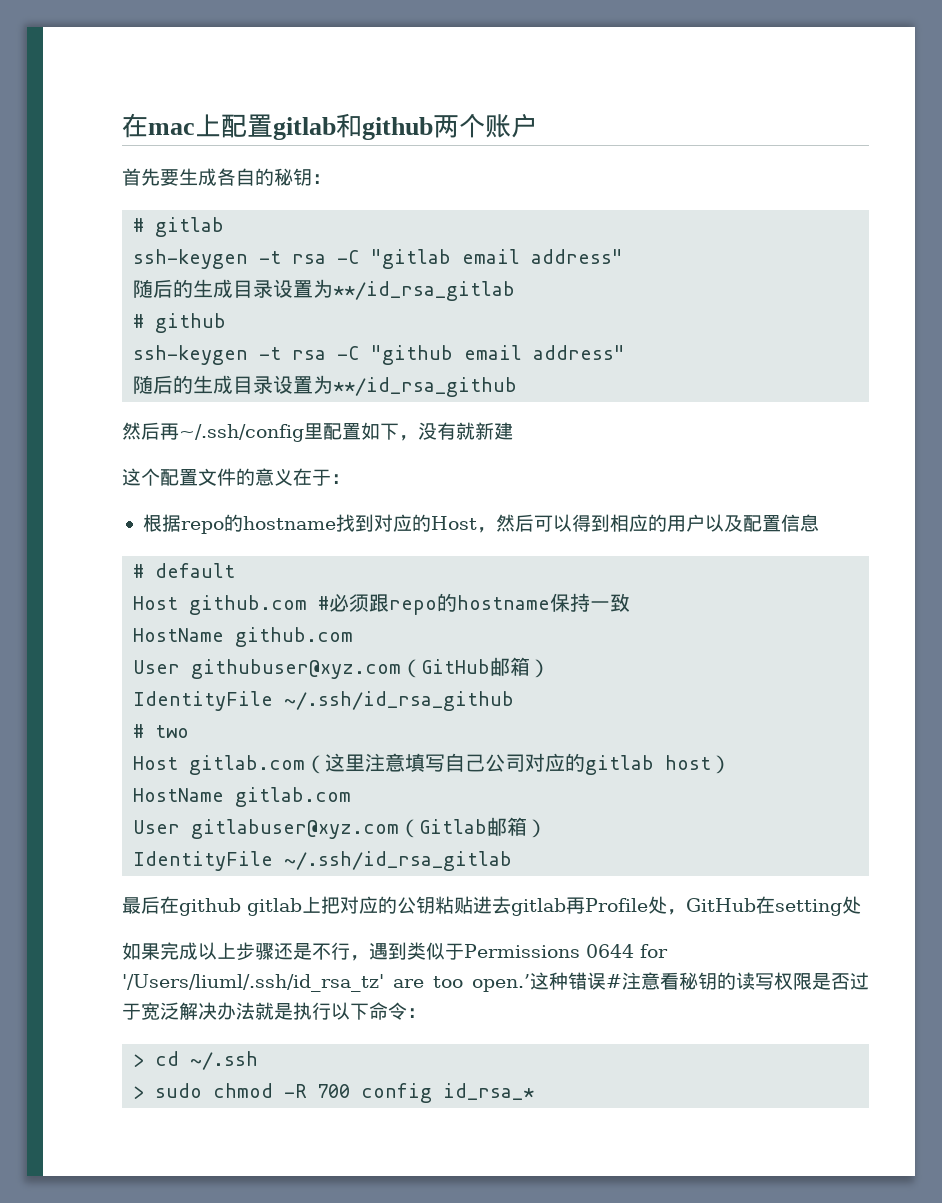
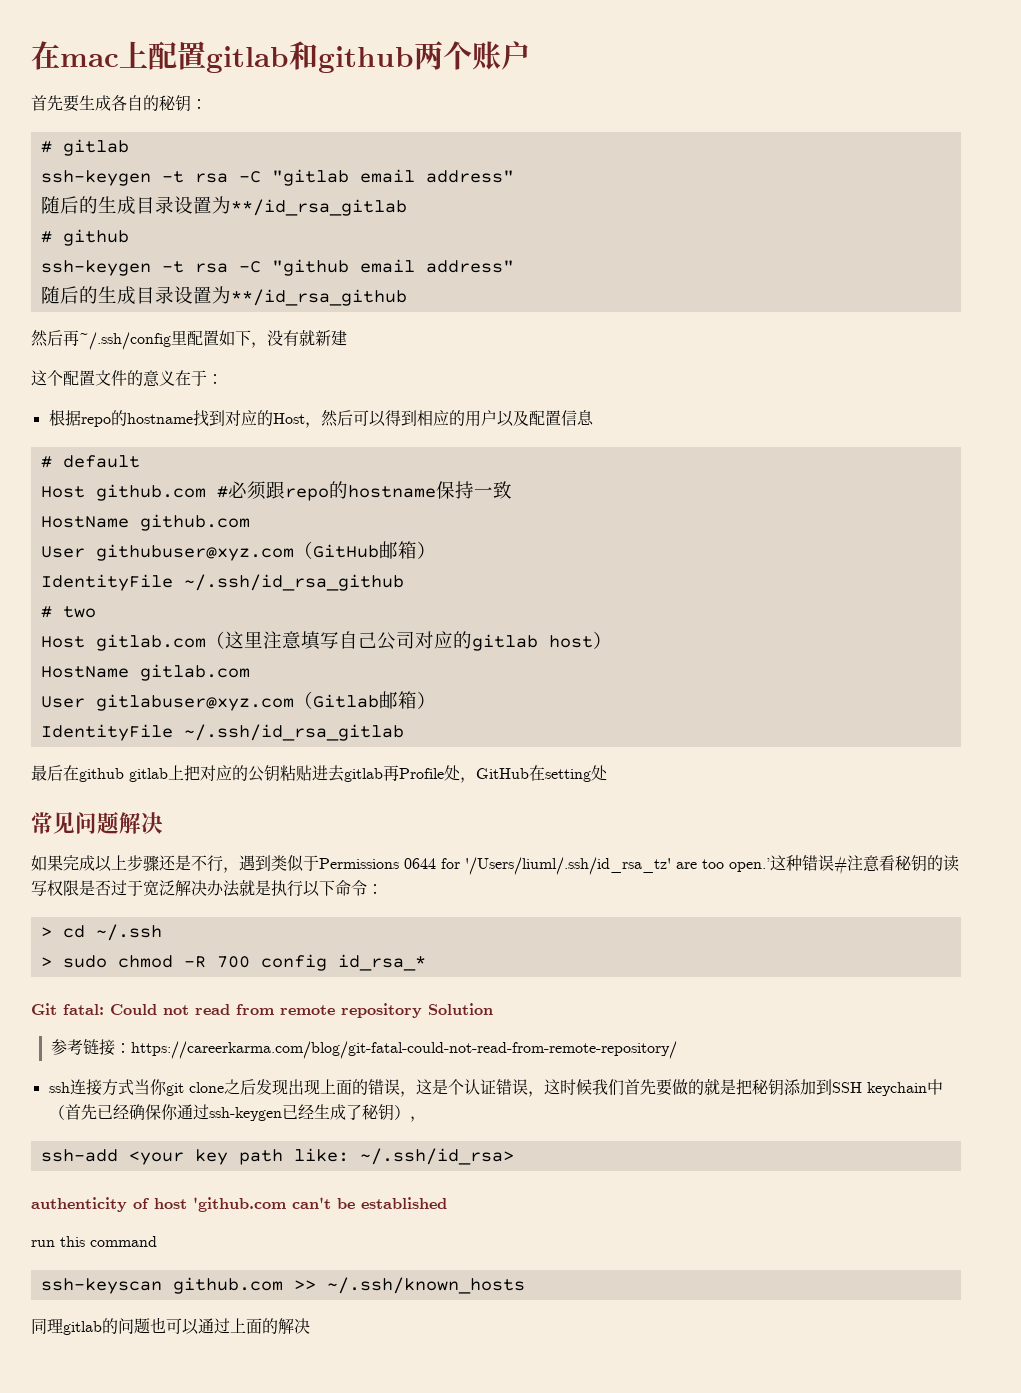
(861, 905) none -> [31,811,163,834] // 常见问题解决
(535, 1091) none -> [31,1003,493,1018] [50,1039,677,1059] [48,1079,943,1097] [48,1104,426,1122] [40,1148,514,1165] [31,1197,447,1212] [31,1236,157,1247] [40,1277,525,1294] [31,1317,310,1335] // Git fatal: Could not read from remote repository Solution // 参考链接：https://careerkarma.com/blog/git-fatal-could-not-read-from-remote-repository/ // ssh连接方式当你git clone之后发现出现上面的错误，这是个认证错误，这时候我们首先要做的就是把秘钥添加到SSH keychain中（首先已经确保你通过ssh-keygen已经生成了秘钥）， // ssh-add <your key path like: ~/.ssh/id_rsa> // authenticity of host 'github.com can't be established // run this command // ssh-keyscan github.com >> ~/.ssh/known_hosts // 同理gitlab的问题也可以通过上面的解决

